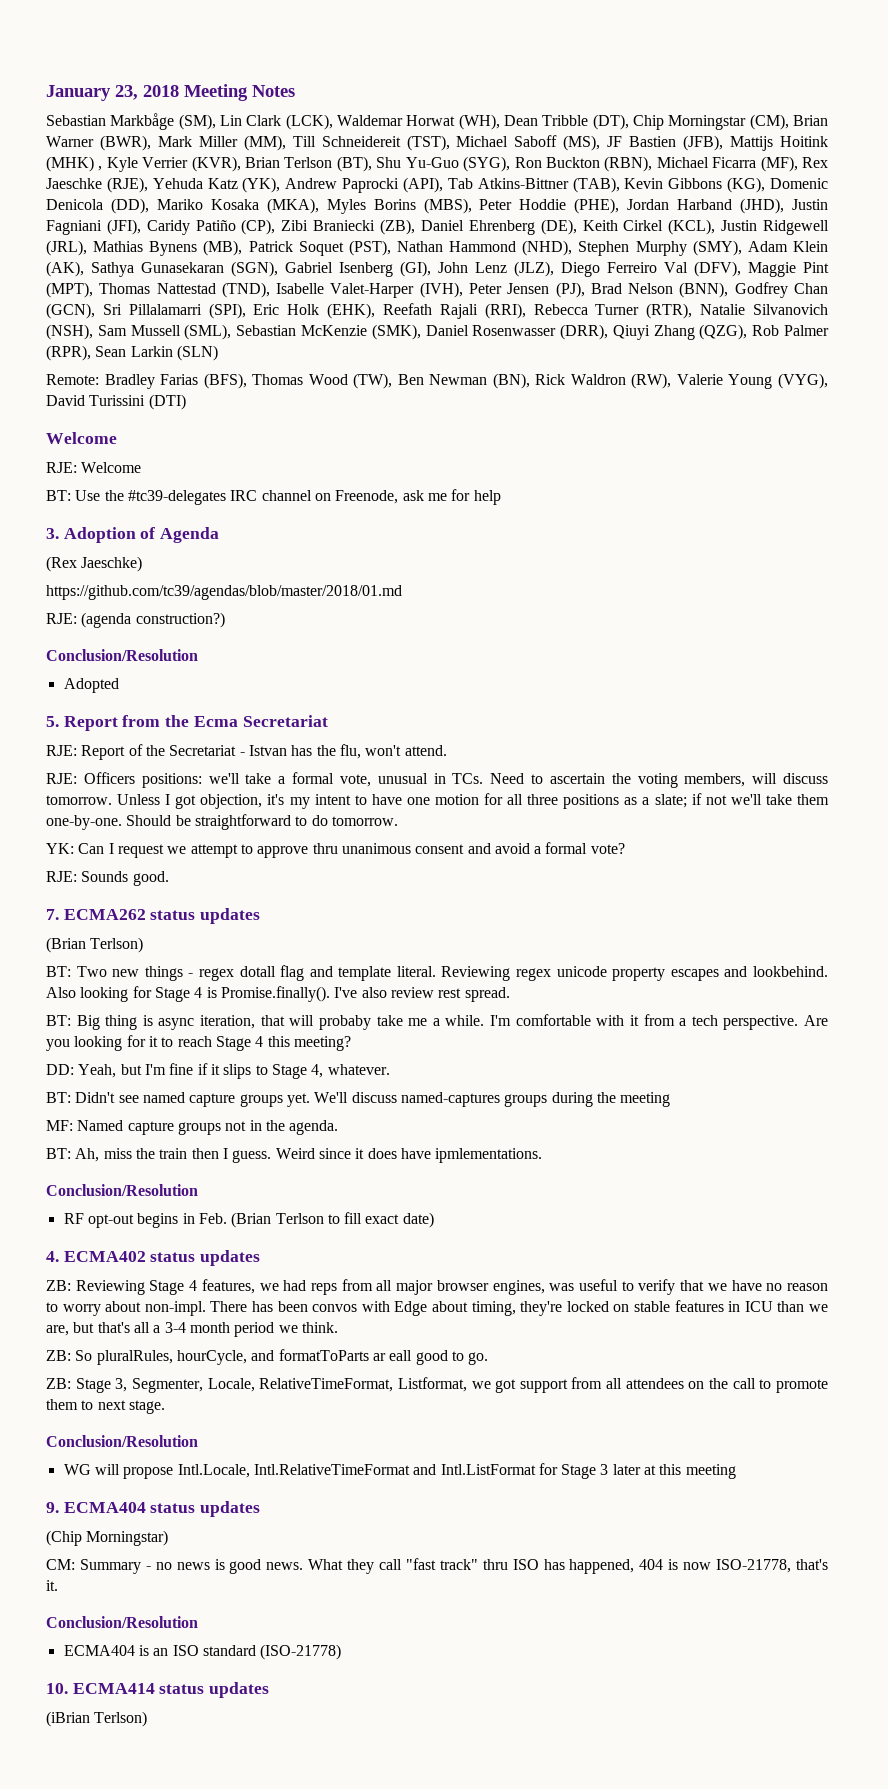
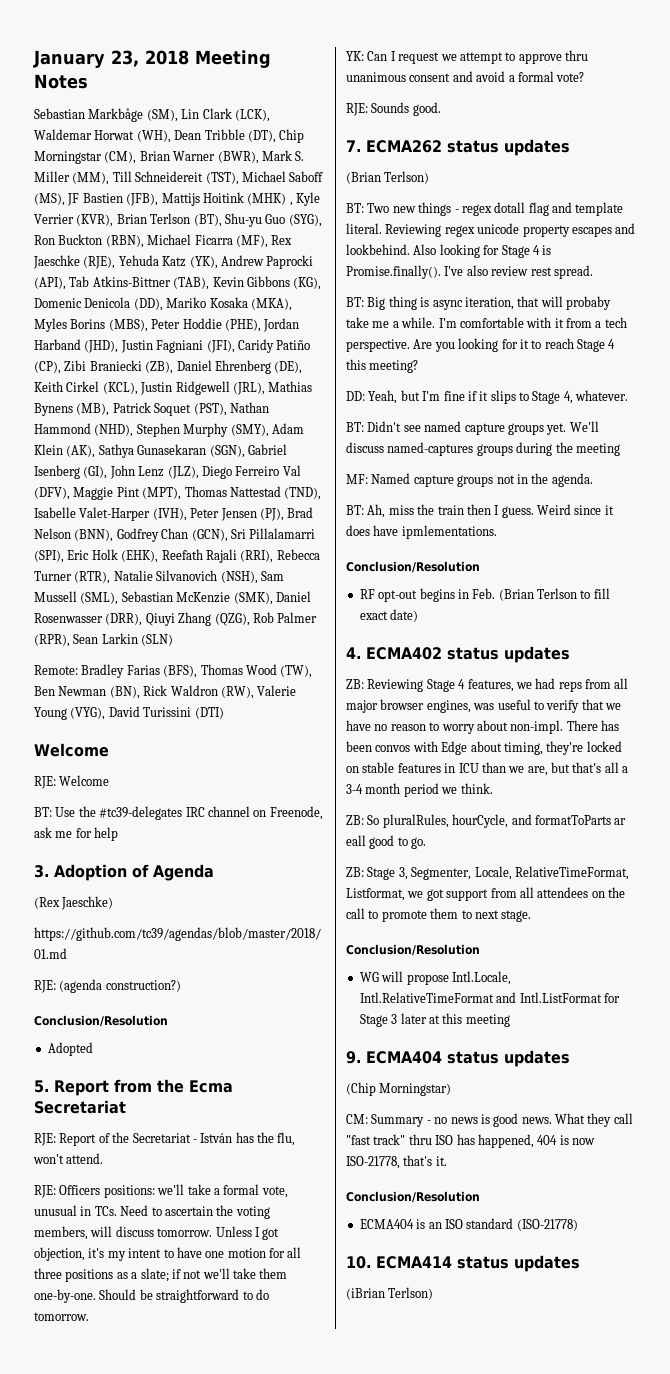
(192, 141) none -> [295,151,305,161] S.
[376,157,459,168] Shu Yu-Guo -> [224,213,286,227] Shu-yu Guo
[248,745,287,756] Istvan -> [200,1133,233,1143] István

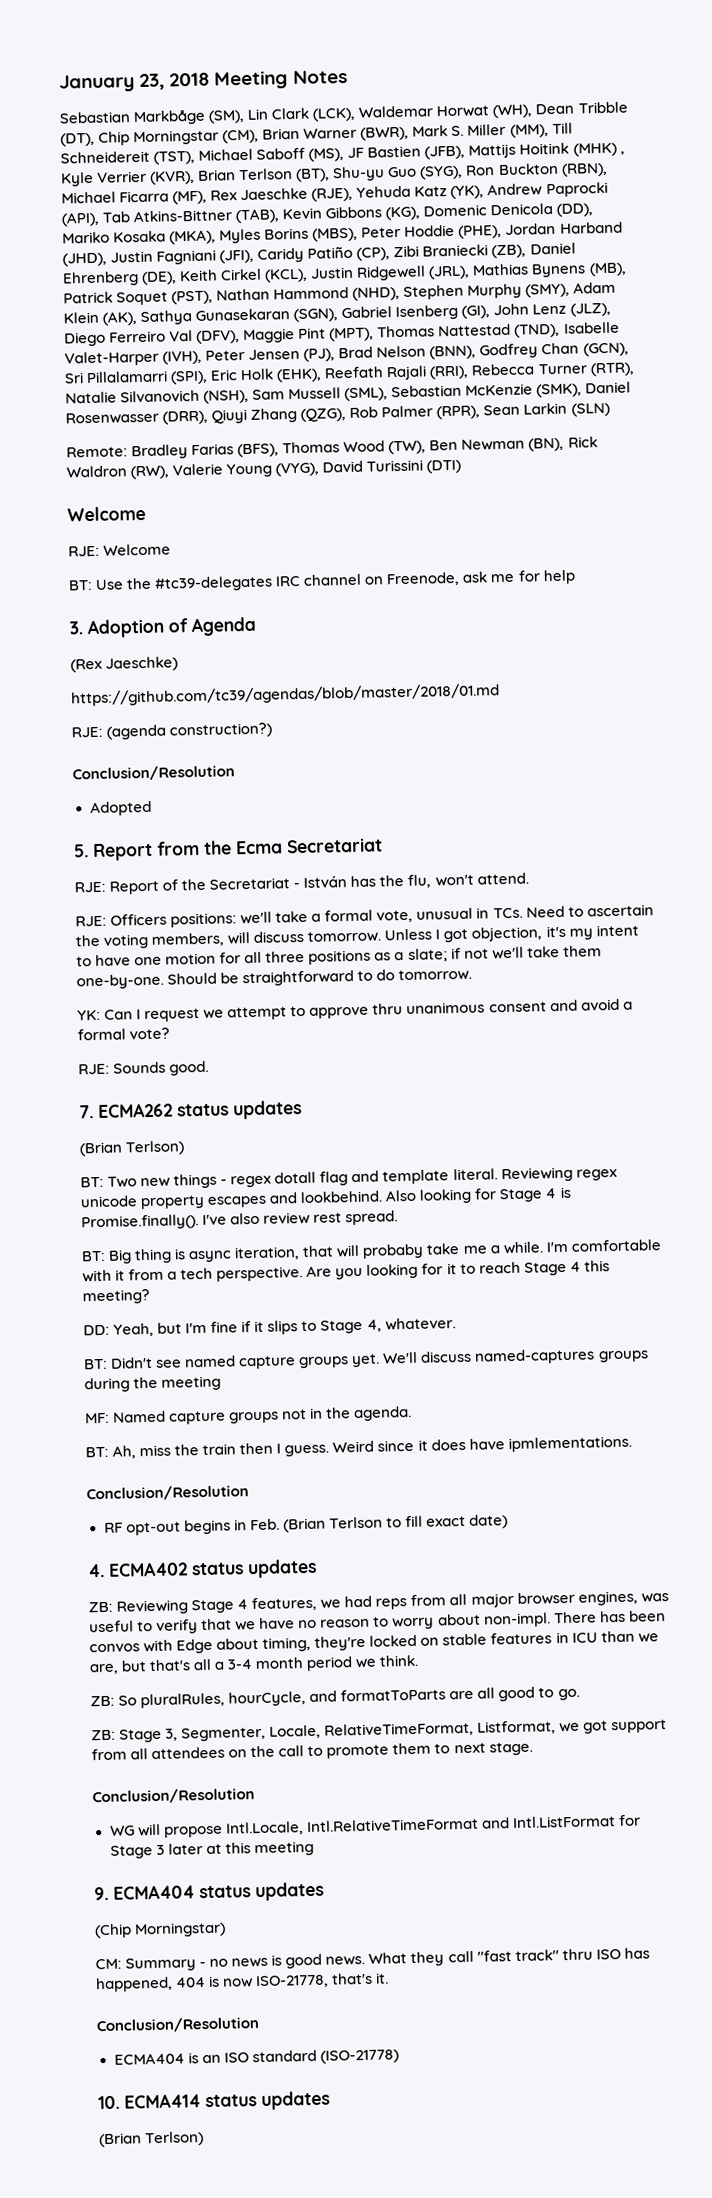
[614,818,627,825] [346,835,366,846] ar eall -> [449,1687,496,1700] are all
[346,1288,385,1300] (iBrian -> [98,2132,142,2148] (Brian

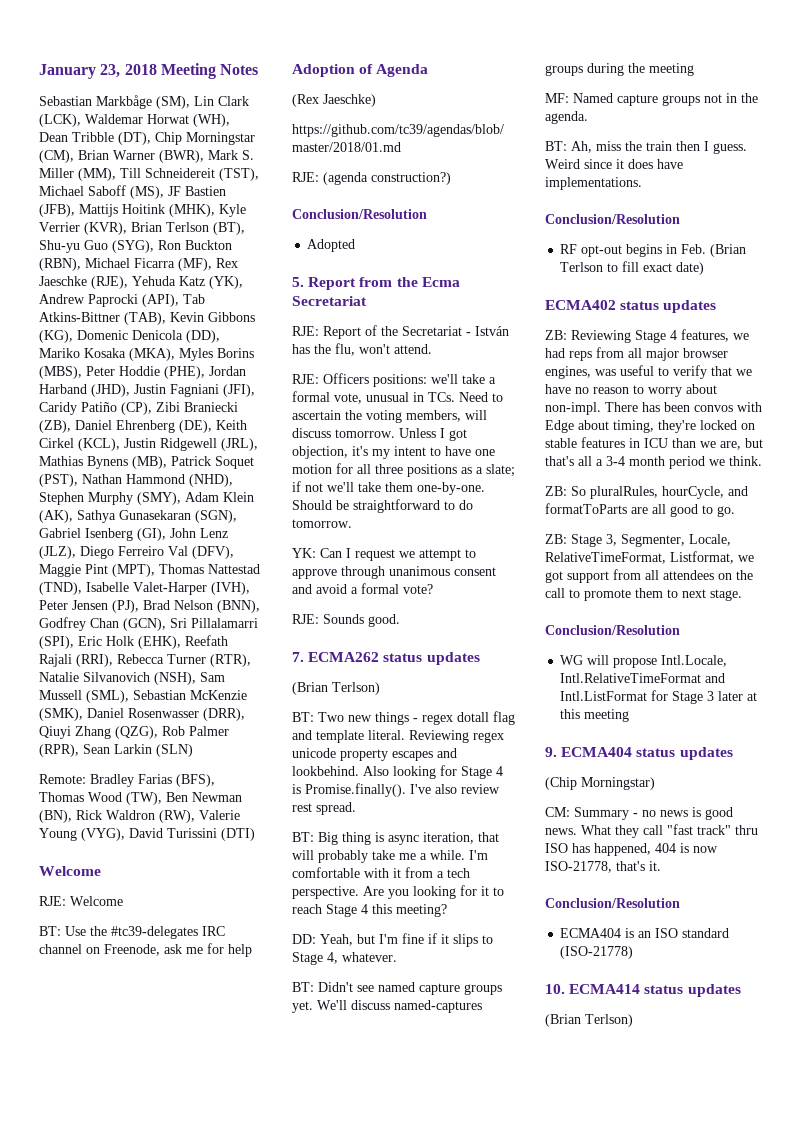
[572,142,625,157] (MHK) , -> [169,204,215,217] (MHK),
[69,621,83,635] 3. -> (252, 950) none
[372,1003,404,1015] thru -> [341,566,385,579] through
[362,1243,425,1259] probaby -> [318,850,368,863] probably
[507,1435,632,1453] ipmlementations. -> [545,177,642,190] implementations.
[87,1563,105,1578] 4. -> (705, 268) none

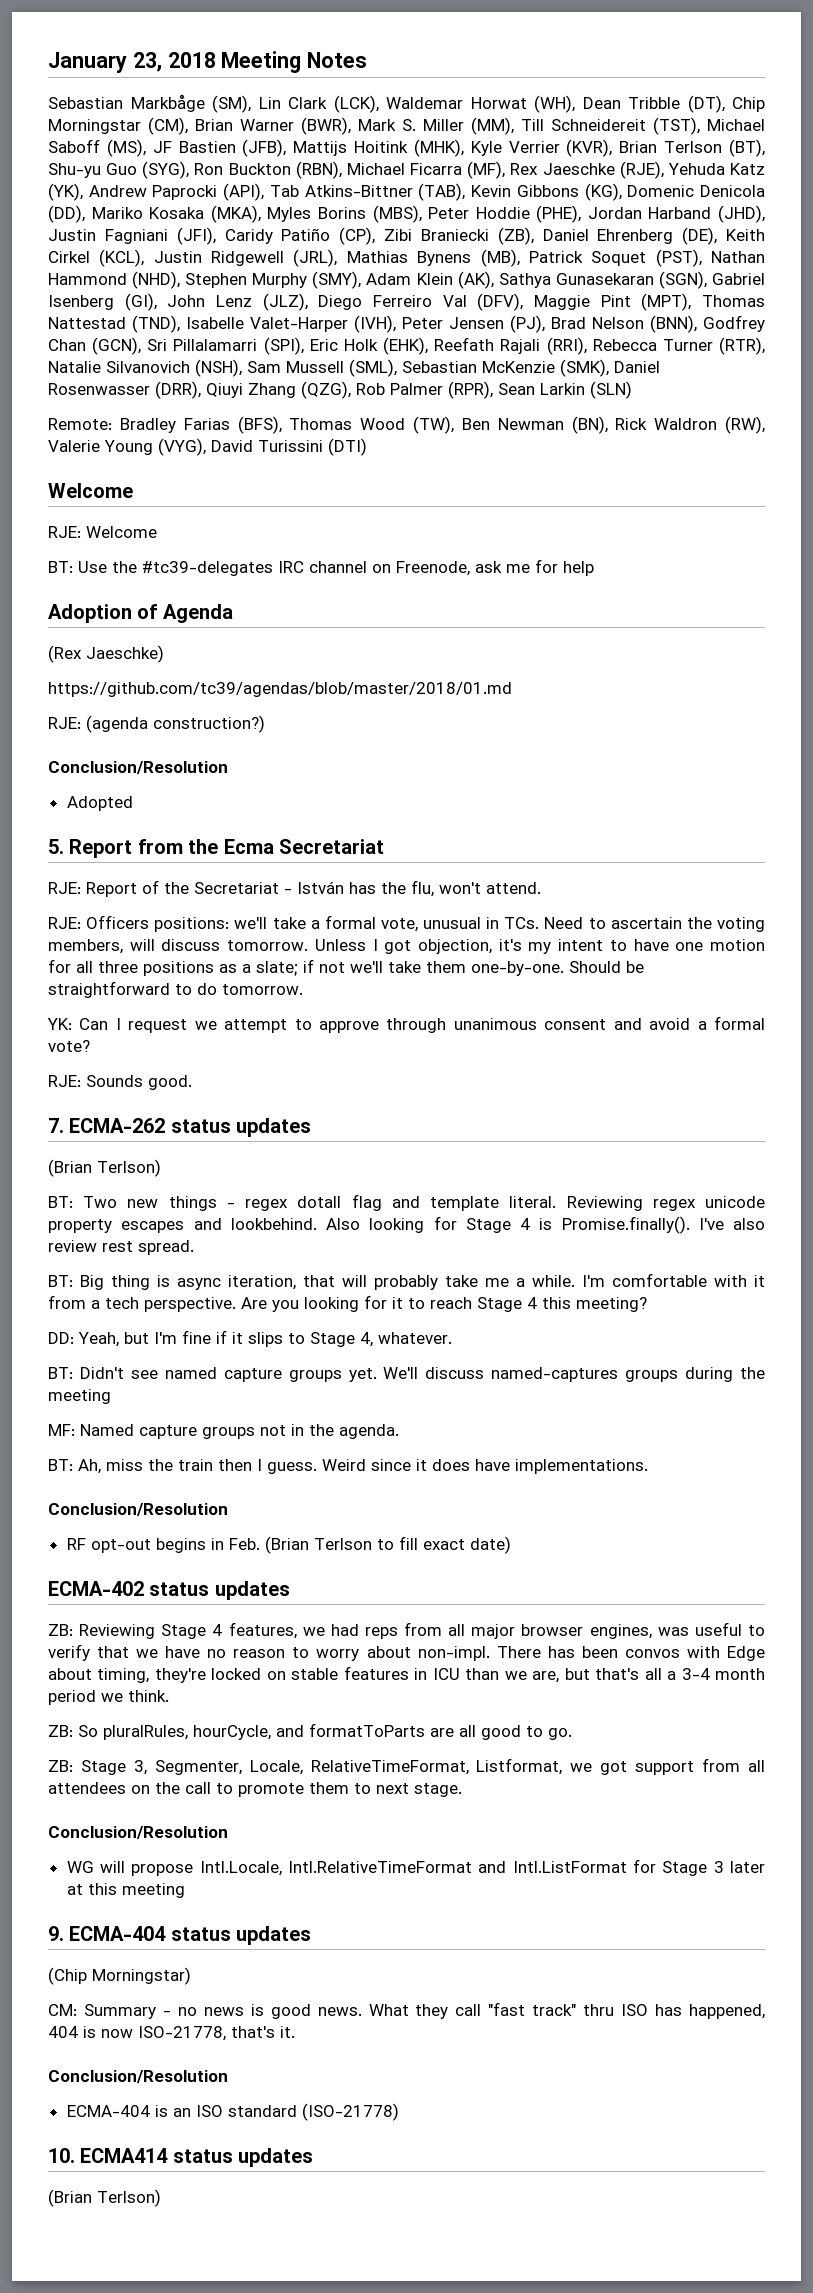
[308,652,380,662] ECMA262 -> [69,1118,166,1133] ECMA-262
[545,300,616,310] ECMA402 -> [48,1581,144,1596] ECMA-402
[561,747,633,757] ECMA404 -> [69,1926,167,1941] ECMA-404
[560,928,622,938] ECMA404 -> [66,2105,150,2117] ECMA-404

